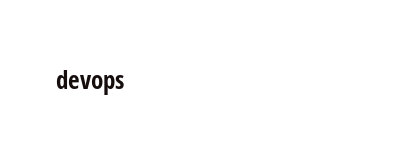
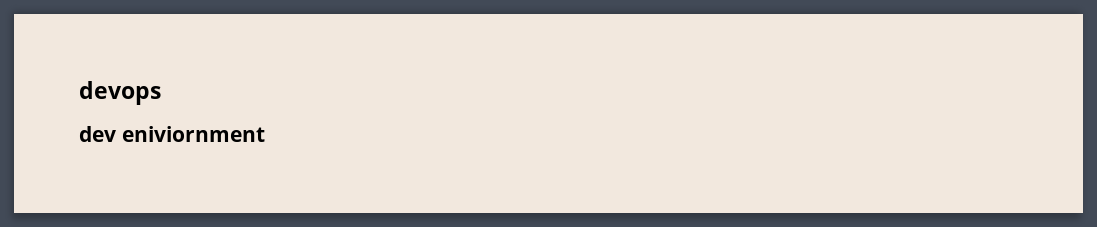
(124, 82) none -> [79,126,265,142] // dev eniviornment

